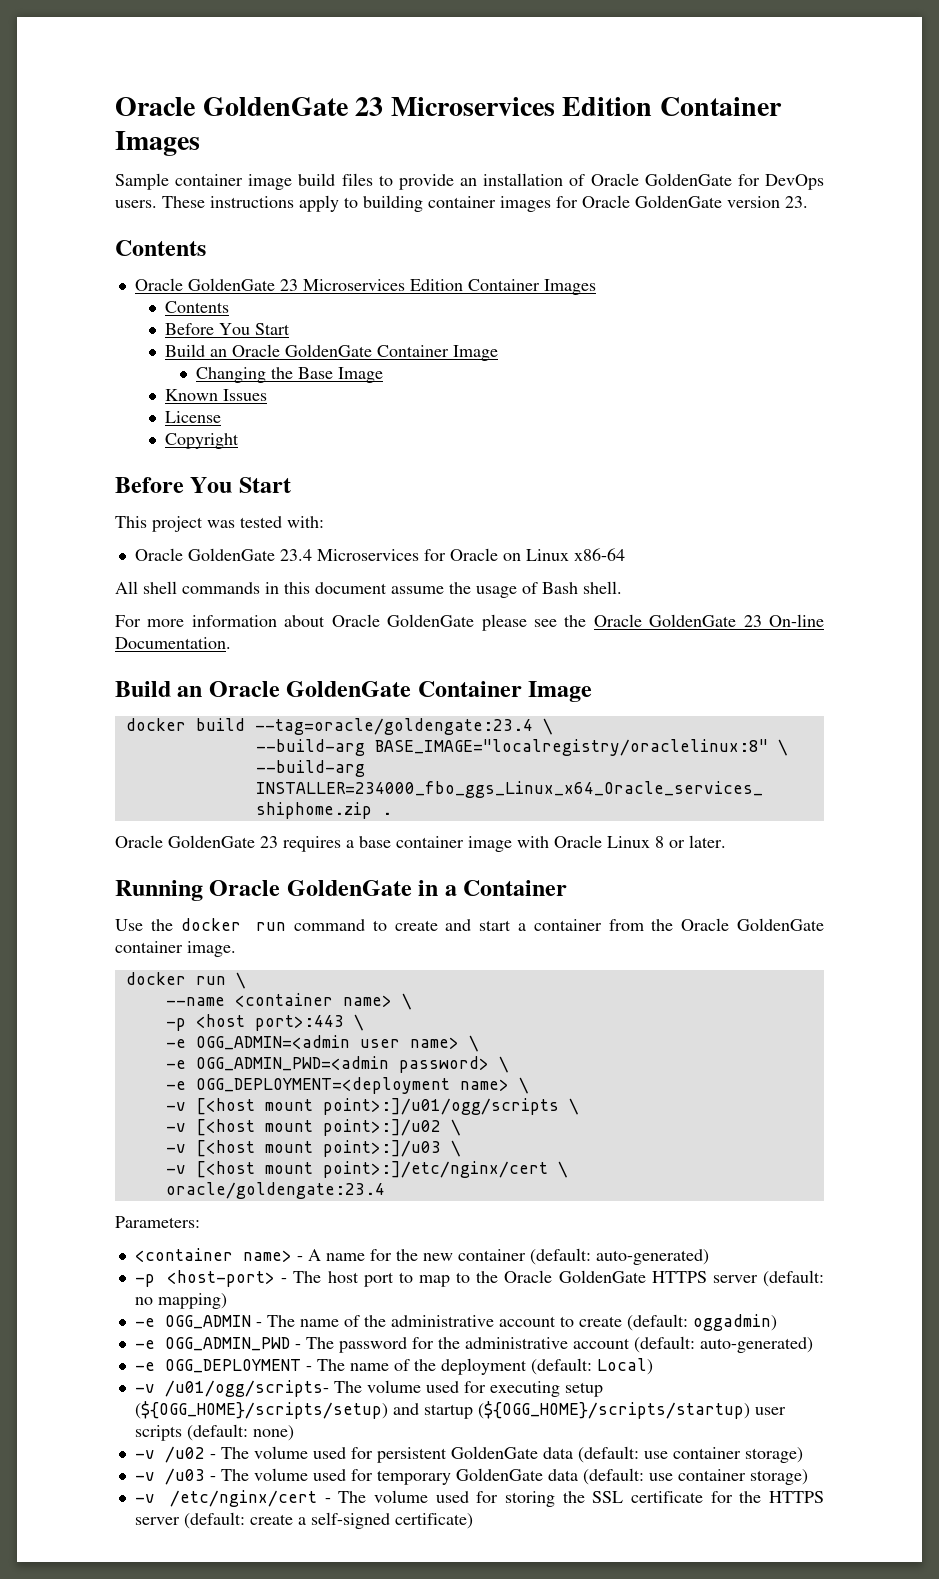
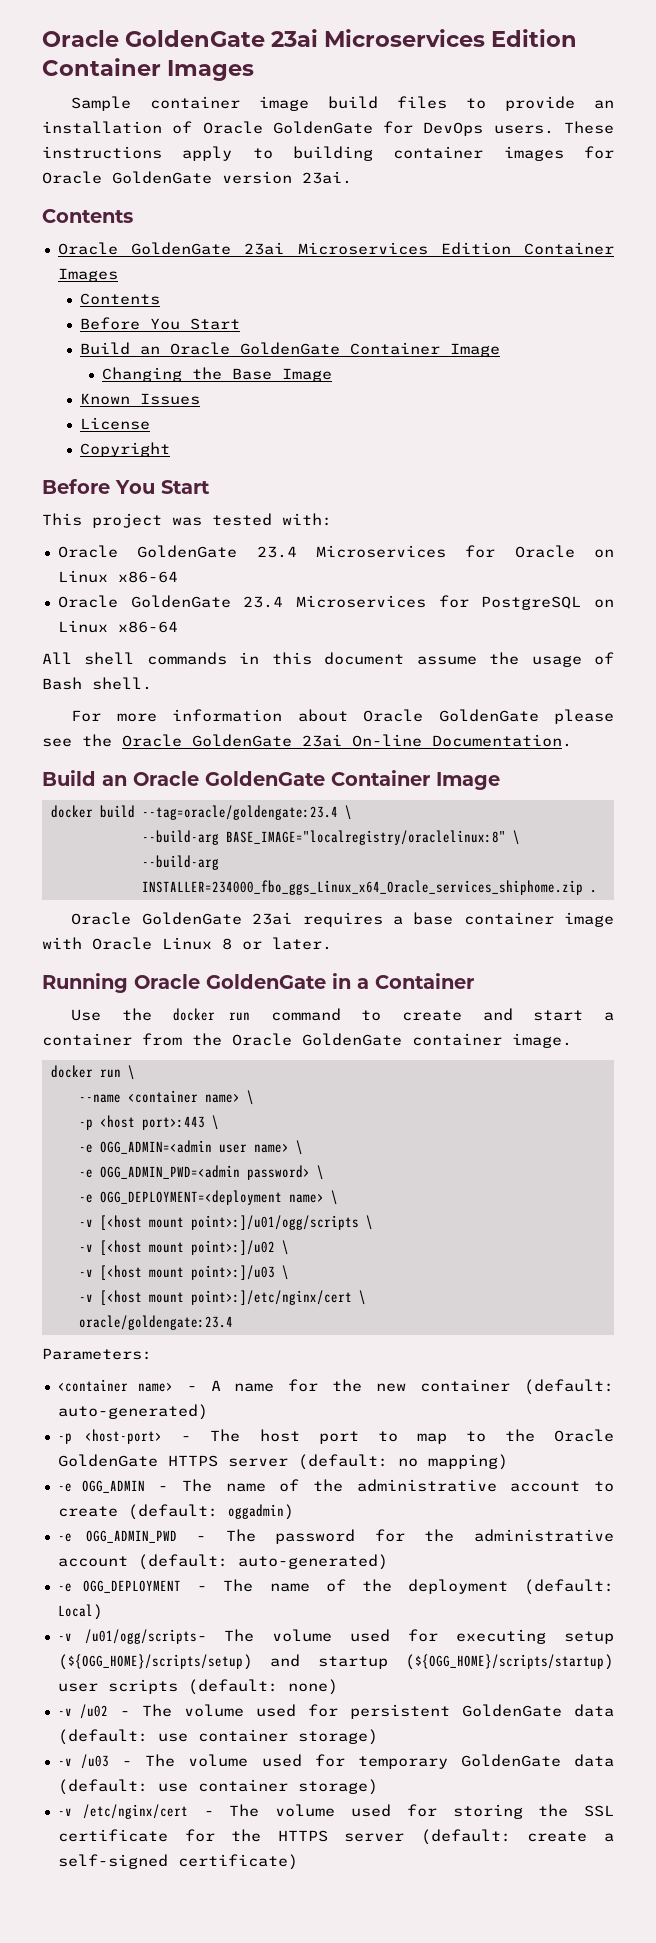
[115,97,384,116] Oracle GoldenGate 23 -> [42,29,319,47] Oracle GoldenGate 23ai
[785,196,808,208] 23. -> [302,171,352,184] 23ai.
[279,279,298,291] 23 -> [244,242,285,255] 23ai
(625, 554) none -> [57,595,614,610] [57,620,178,633] // Oracle GoldenGate 23.4 Microservices for PostgreSQL on Linux x86-64
[743,615,762,627] 23 -> [302,734,342,747] 23ai
[260,836,278,848] 23 -> [252,912,293,925] 23ai

